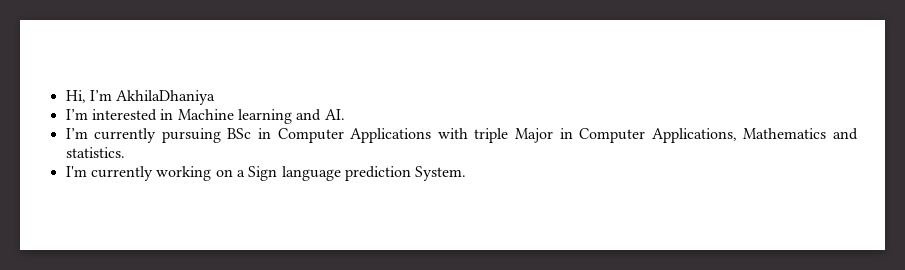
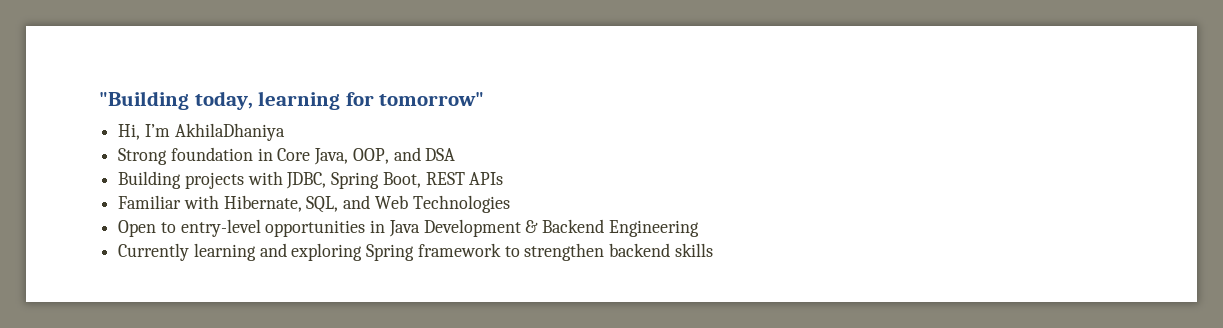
[65,90,216,105] [65,109,345,124] [65,128,859,143] [65,147,125,158] [65,166,467,181] Hi, I’m AkhilaDhaniya // I’m interested in Machine learning and AI. // I’m currently pursuing BSc in Computer Applications with triple Major in Computer Applications, Mathematics and statistics. // I'm currently working on a Sign language prediction System. -> [99,91,485,110] [118,123,285,141] [118,147,456,165] [118,171,504,189] [118,195,510,213] [118,219,699,237] [118,243,713,261] "Building today, learning for tomorrow" // Hi, I’m AkhilaDhaniya // Strong foundation in Core Java, OOP, and DSA // Building projects with JDBC, Spring Boot, REST APIs // Familiar with Hibernate, SQL, and Web Technologies // Open to entry-level opportunities in Java Development & Backend Engineering // Currently learning and exploring Spring framework to strengthen backend skills

